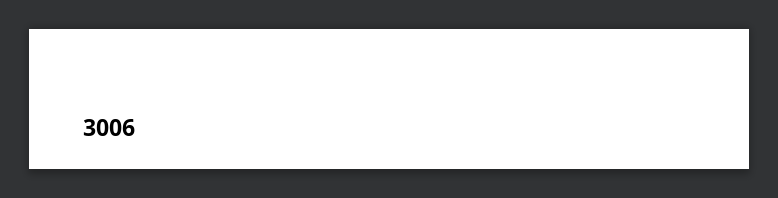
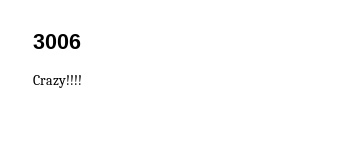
(135, 127) none -> [33,75,82,88] // Crazy!!!!

